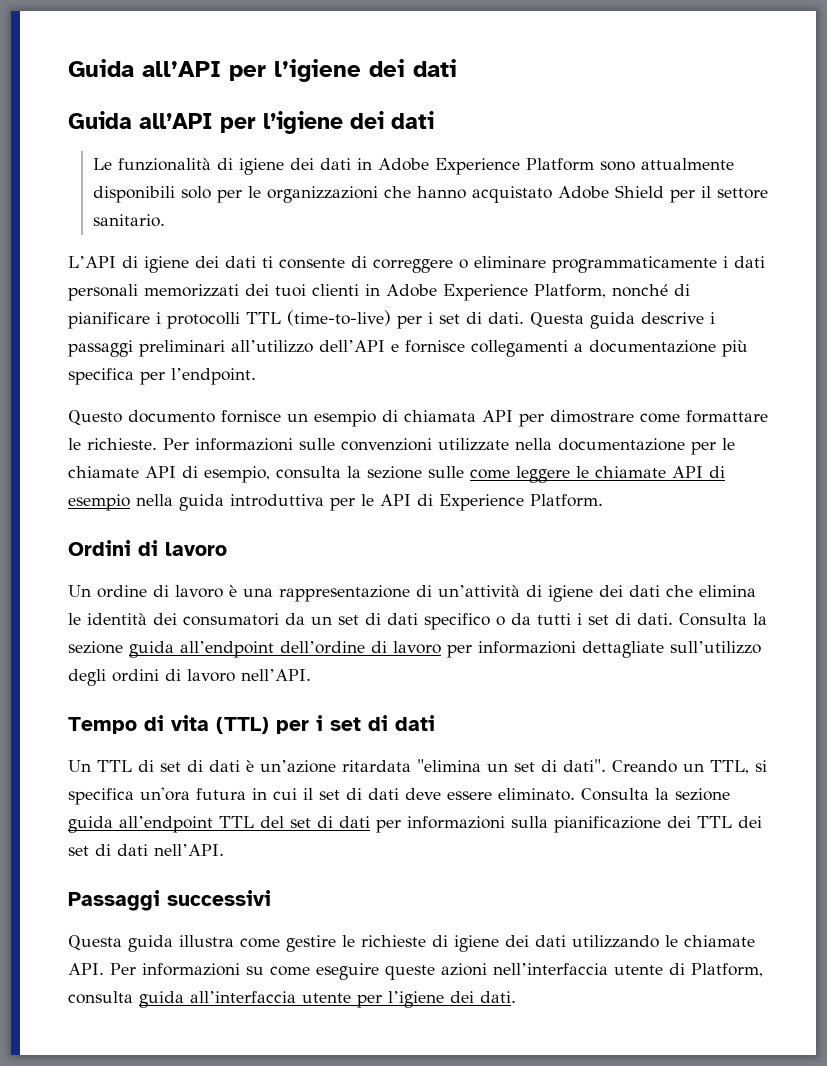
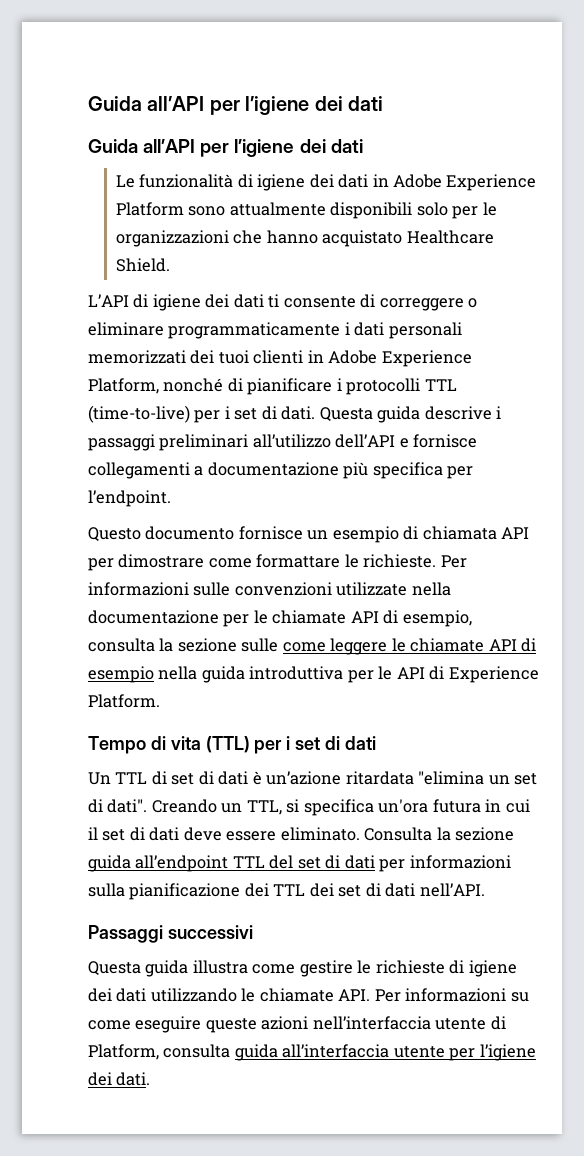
[557,185,768,203] [92,214,165,227] Adobe Shield per il settore sanitario. -> [406,230,494,244] [115,258,170,272] Healthcare Shield.
[68,540,227,556] [68,585,756,602] [68,613,767,630] [68,641,761,658] [68,669,311,686] // Ordini di lavoro // Un ordine di lavoro è una rappresentazione di un’attività di igiene dei dati che elimina le identità dei consumatori da un set di dati specifico o da tutti i set di dati. Consulta la sezione guida all’endpoint dell’ordine di lavoro per informazioni dettagliate sull’utilizzo degli ordini di lavoro nell’API. -> (160, 701) none

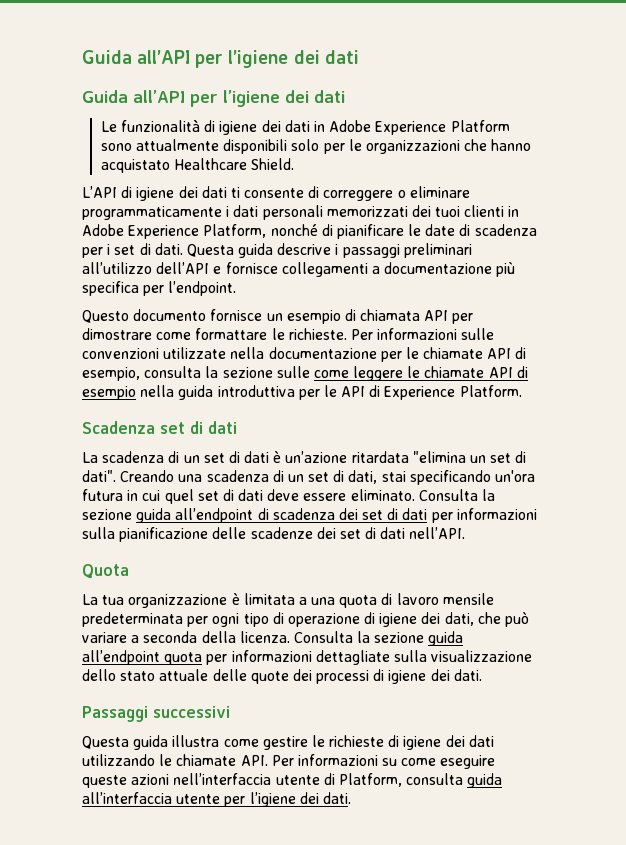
[336,378,457,395] [88,405,190,423] i protocolli TTL (time-to-live) -> [408,224,537,236] le date di scadenza
[88,736,291,754] Tempo di vita (TTL) per i -> [82,421,155,434] Scadenza
[88,771,167,785] Un TTL di -> [82,451,200,463] La scadenza di un
[221,799,374,816] un TTL, si specifica -> [178,470,491,485] una scadenza di un set di dati, stai specificando
[88,827,98,840] il -> [164,489,194,504] quel
[232,855,294,869] TTL del -> [257,508,358,520] di scadenza dei
[244,883,306,897] dei TTL -> [212,527,313,539] delle scadenze
(485, 890) none -> [82,564,129,579] [82,593,494,608] [82,612,530,627] [82,631,464,646] [82,650,533,665] [82,669,482,684] // Quota // La tua organizzazione è limitata a una quota di lavoro mensile predeterminata per ogni tipo di operazione di igiene dei dati, che può variare a seconda della licenza. Consulta la sezione guida all’endpoint quota per informazioni dettagliate sulla visualizzazione dello stato attuale delle quote dei processi di igiene dei dati.

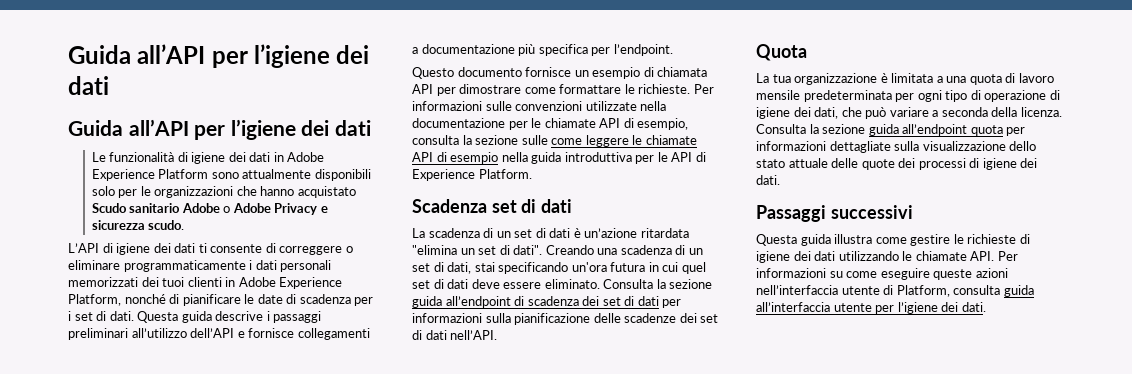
[174,158,295,170] Healthcare Shield. -> [91,203,328,215] [91,220,185,230] Scudo sanitario Adobe o Adobe Privacy e sicurezza scudo.

